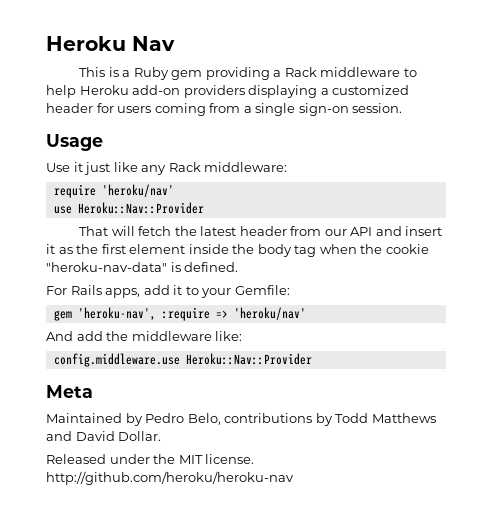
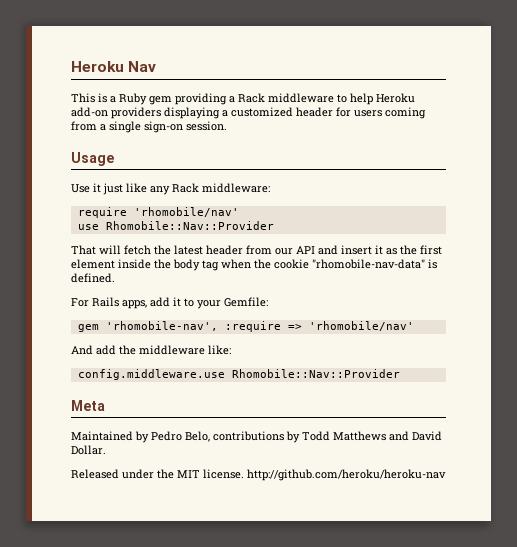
[101,184,174,197] 'heroku/nav' -> [133,207,239,217] 'rhomobile/nav'
[77,202,204,214] Heroku::Nav::Provider -> [105,221,274,230] Rhomobile::Nav::Provider
[46,262,167,272] "heroku-nav-data" -> [312,259,425,269] "rhomobile-nav-data"
[77,307,156,321] 'heroku-nav', -> [105,321,218,331] 'rhomobile-nav',
[233,307,306,320] 'heroku/nav' -> [308,321,414,331] 'rhomobile/nav'
[185,353,312,365] Heroku::Nav::Provider -> [231,369,400,378] Rhomobile::Nav::Provider

